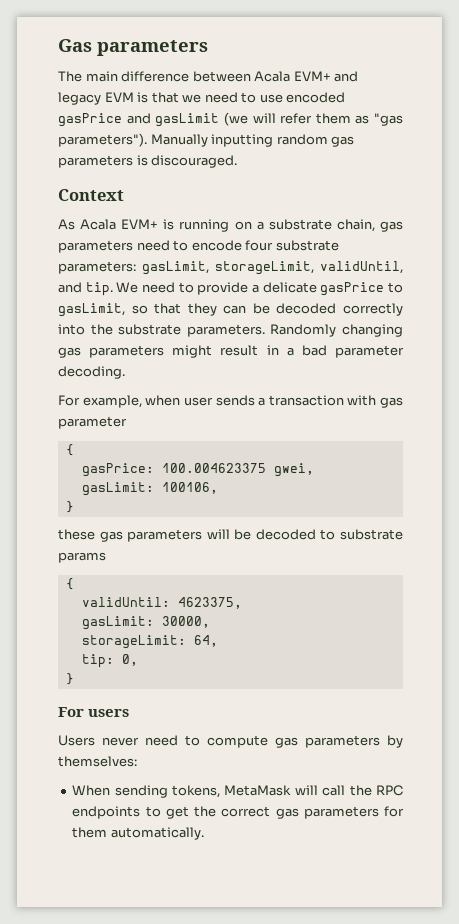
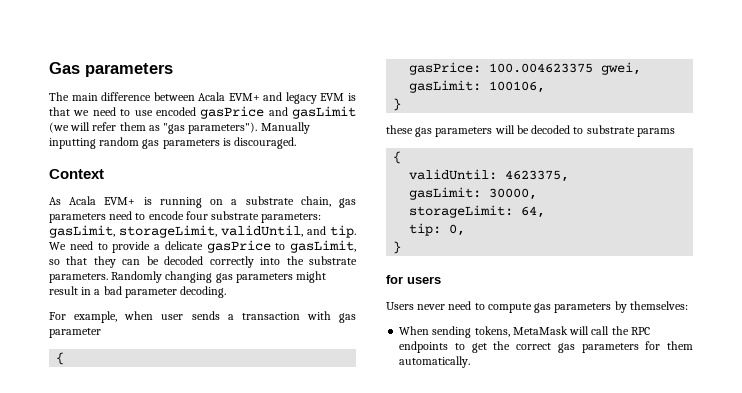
[58,707,84,717] For -> [386,275,403,284] for

